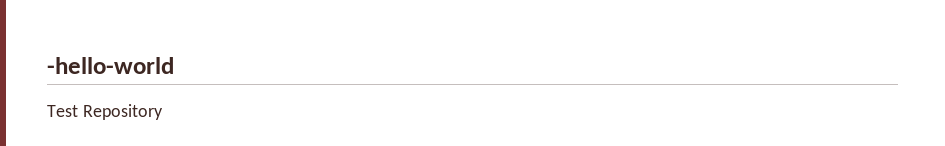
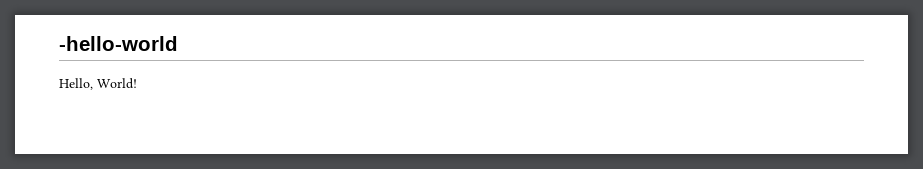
[47,104,163,120] Test Repository -> [59,78,137,90] Hello, World!

